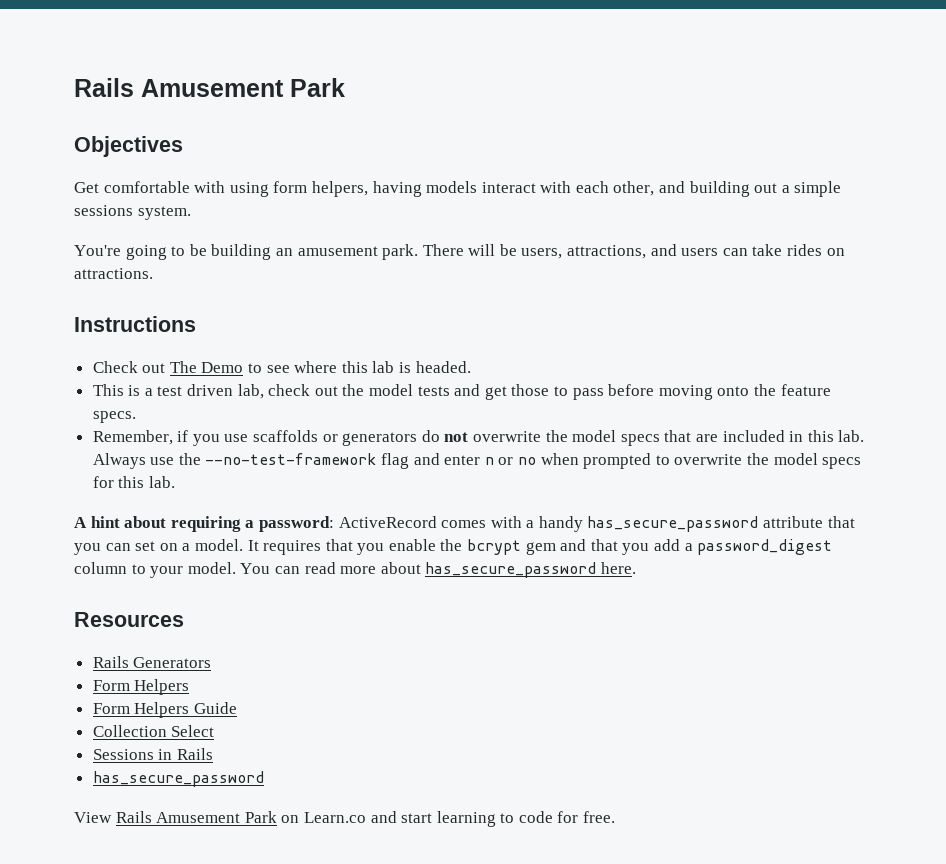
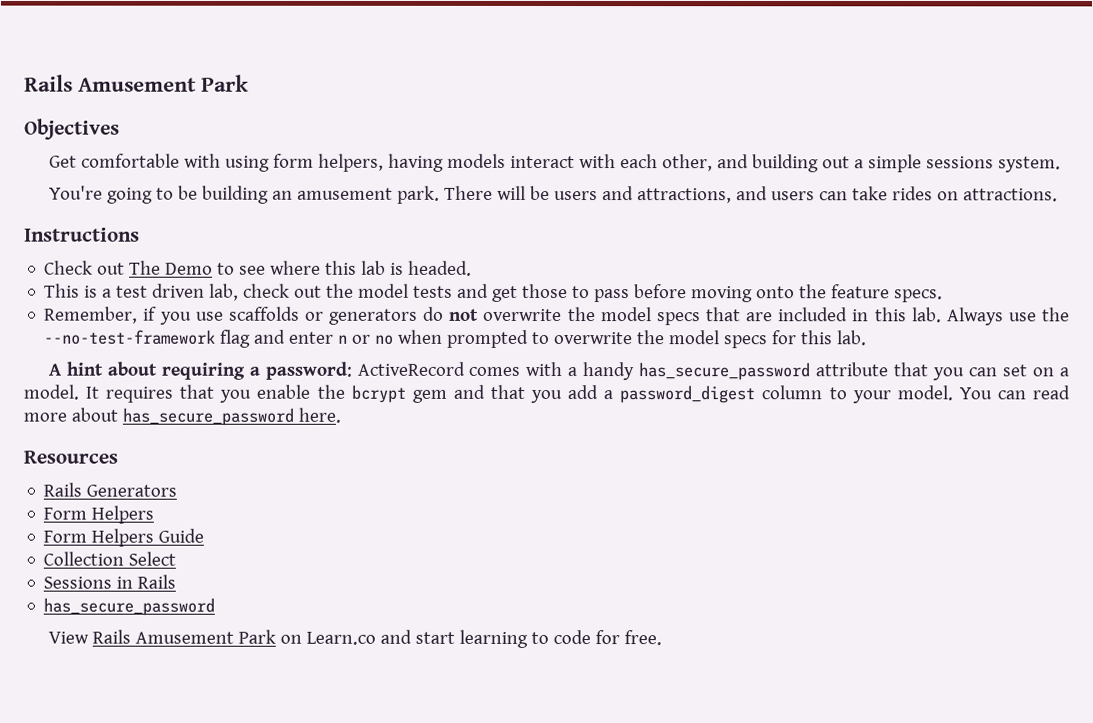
[521,248,563,259] users, -> [553,186,634,201] users and

